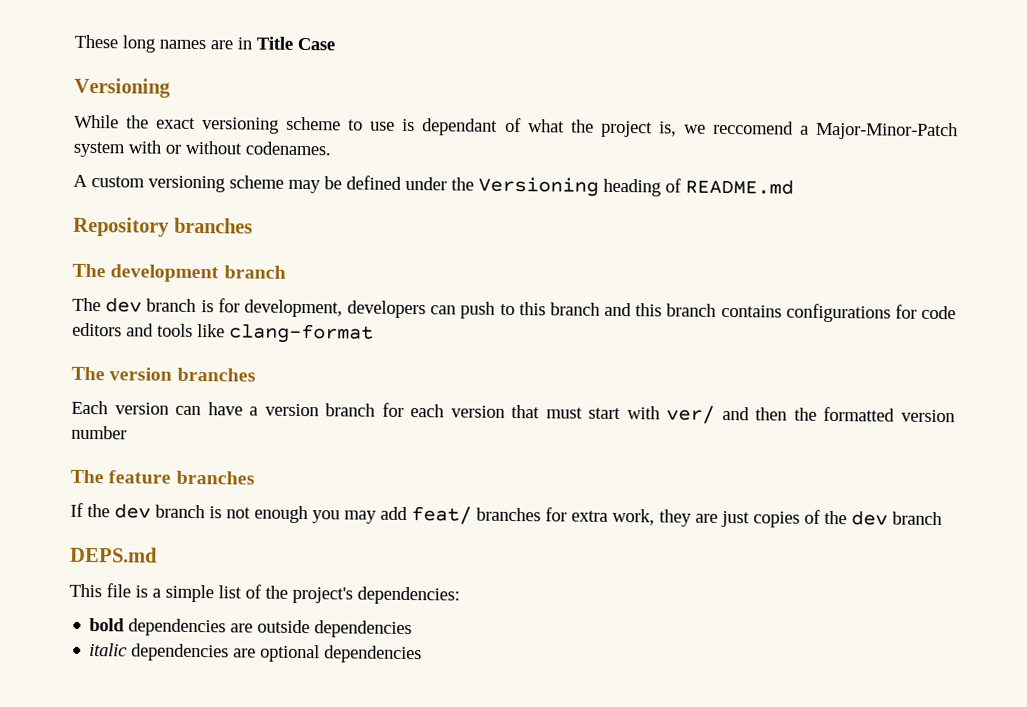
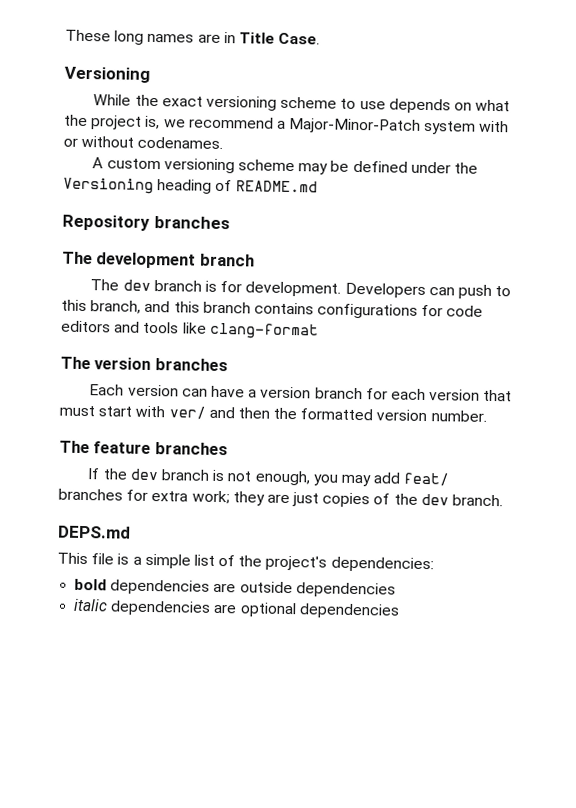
[297,37,335,51] Case -> [278,32,321,45] Case.
[402,117,522,136] is dependant of -> [388,98,472,114] depends on
[712,120,794,135] reccomend -> [188,116,274,129] recommend
[243,299,426,319] development, developers -> [245,281,426,299] development. Developers
[549,302,600,316] branch -> [90,300,142,314] branch,
[71,425,127,440] number -> [430,410,487,422] number.
[254,505,308,524] enough -> [254,470,311,486] enough,
[612,508,655,526] work, -> [191,490,230,505] work;
[892,511,942,526] branch -> [452,494,504,507] branch.

